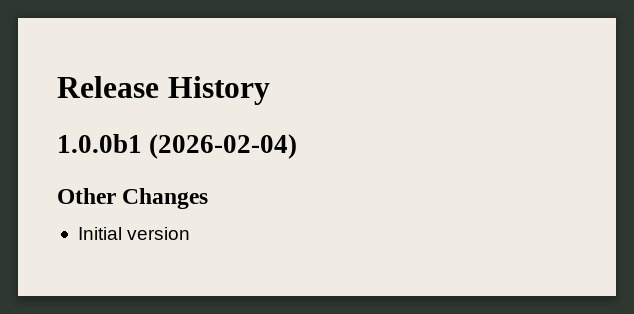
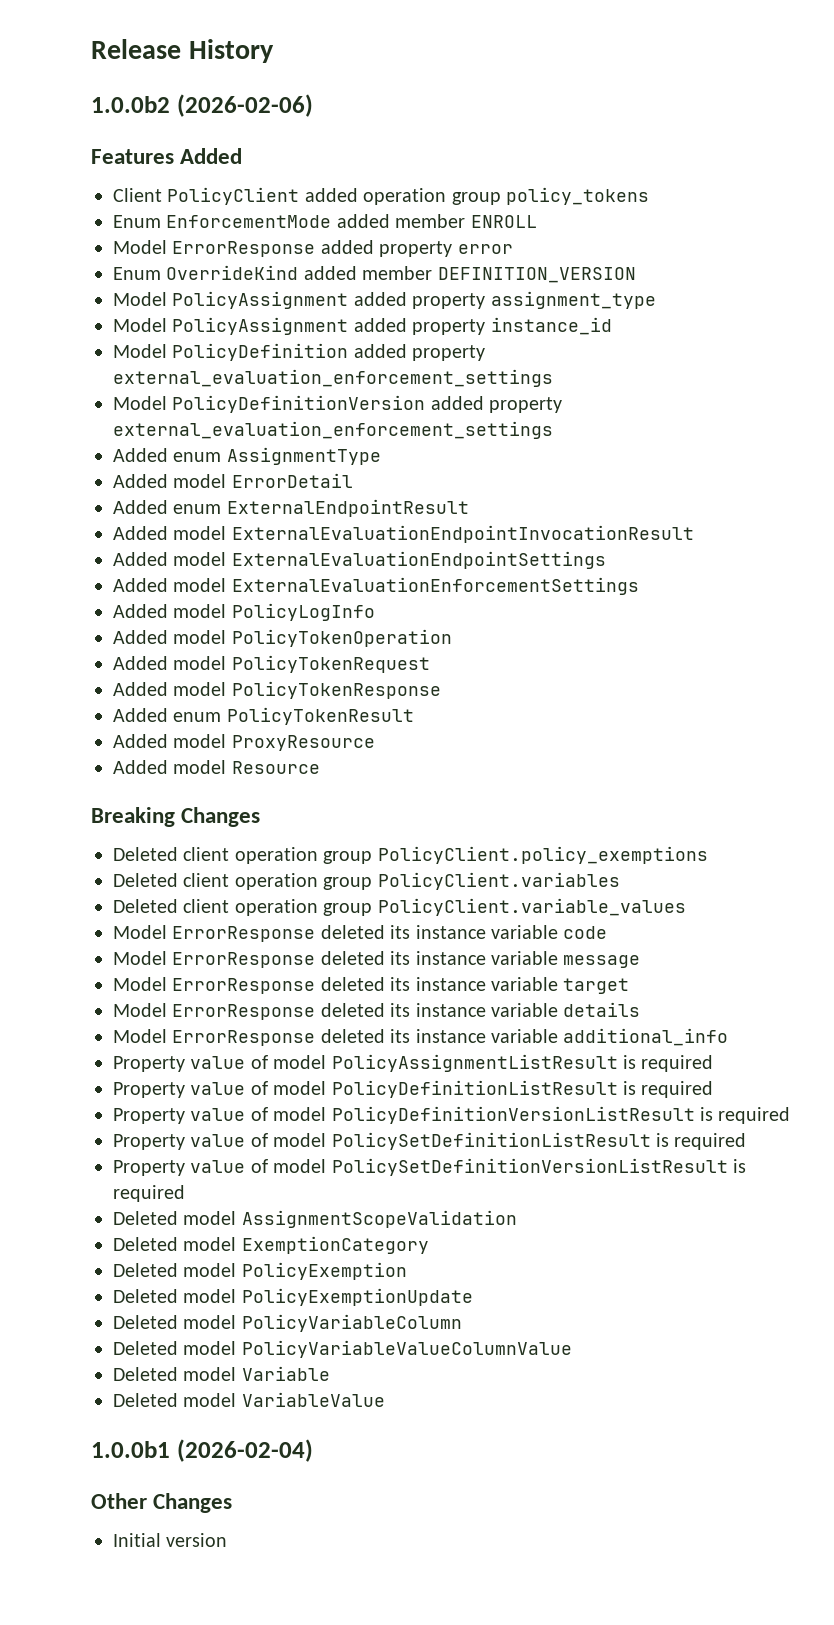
(270, 90) none -> [91,94,313,117] [91,148,243,164] [113,187,649,205] [113,214,537,228] [113,240,513,257] [113,265,636,283] [113,291,656,309] [113,317,612,335] [113,343,486,361] [113,369,553,387] [113,395,563,413] [113,421,553,439] [113,447,381,465] [113,473,353,488] [113,499,469,517] [113,525,694,543] [113,551,606,569] [113,577,639,595] [113,603,375,621] [113,629,452,647] [113,655,430,673] [113,681,441,699] [113,707,414,725] [113,734,375,751] [113,760,320,774] [91,807,261,827] [113,846,708,864] [113,872,620,890] [113,898,686,916] [113,925,608,942] [113,951,641,968] [113,977,630,994] [113,1002,641,1020] [113,1028,729,1046] [113,1054,714,1072] [113,1080,714,1098] [113,1106,791,1124] [113,1132,747,1150] [113,1158,746,1176] [113,1185,185,1202] [113,1210,517,1228] [113,1236,429,1254] [113,1262,407,1280] [113,1288,473,1306] [113,1314,462,1332] [113,1340,572,1358] [113,1366,330,1381] [113,1392,385,1407] // 1.0.0b2 (2026-02-06) // Features Added // Client PolicyClient added operation group policy_tokens // Enum EnforcementMode added member ENROLL // Model ErrorResponse added property error // Enum OverrideKind added member DEFINITION_VERSION // Model PolicyAssignment added property assignment_type // Model PolicyAssignment added property instance_id // Model PolicyDefinition added property external_evaluation_enforcement_settings // Model PolicyDefinitionVersion added property external_evaluation_enforcement_settings // Added enum AssignmentType // Added model ErrorDetail // Added enum ExternalEndpointResult // Added model ExternalEvaluationEndpointInvocationResult // Added model ExternalEvaluationEndpointSettings // Added model ExternalEvaluationEnforcementSettings // Added model PolicyLogInfo // Added model PolicyTokenOperation // Added model PolicyTokenRequest // Added model PolicyTokenResponse // Added enum PolicyTokenResult // Added model ProxyResource // Added model Resource // Breaking Changes // Deleted client operation group PolicyClient.policy_exemptions // Deleted client operation group PolicyClient.variables // Deleted client operation group PolicyClient.variable_values // Model ErrorResponse deleted its instance variable code // Model ErrorResponse deleted its instance variable message // Model ErrorResponse deleted its instance variable target // Model ErrorResponse deleted its instance variable details // Model ErrorResponse deleted its instance variable additional_info // Property value of model PolicyAssignmentListResult is required // Property value of model PolicyDefinitionListResult is required // Property value of model PolicyDefinitionVersionListResult is required // Property value of model PolicySetDefinitionListResult is required // Property value of model PolicySetDefinitionVersionListResult is required // Deleted model AssignmentScopeValidation // Deleted model ExemptionCategory // Deleted model PolicyExemption // Deleted model PolicyExemptionUpdate // Deleted model PolicyVariableColumn // Deleted model PolicyVariableValueColumnValue // Deleted model Variable // Deleted model VariableValue

